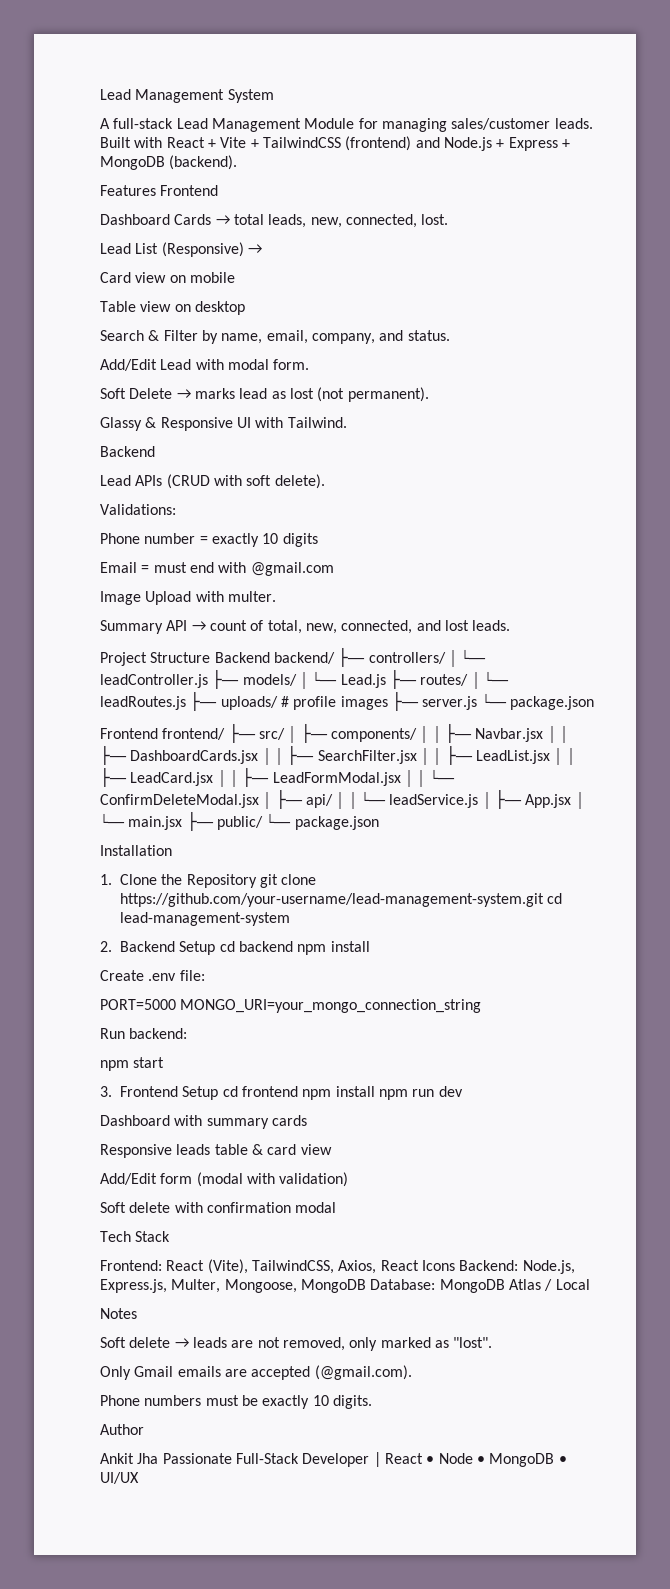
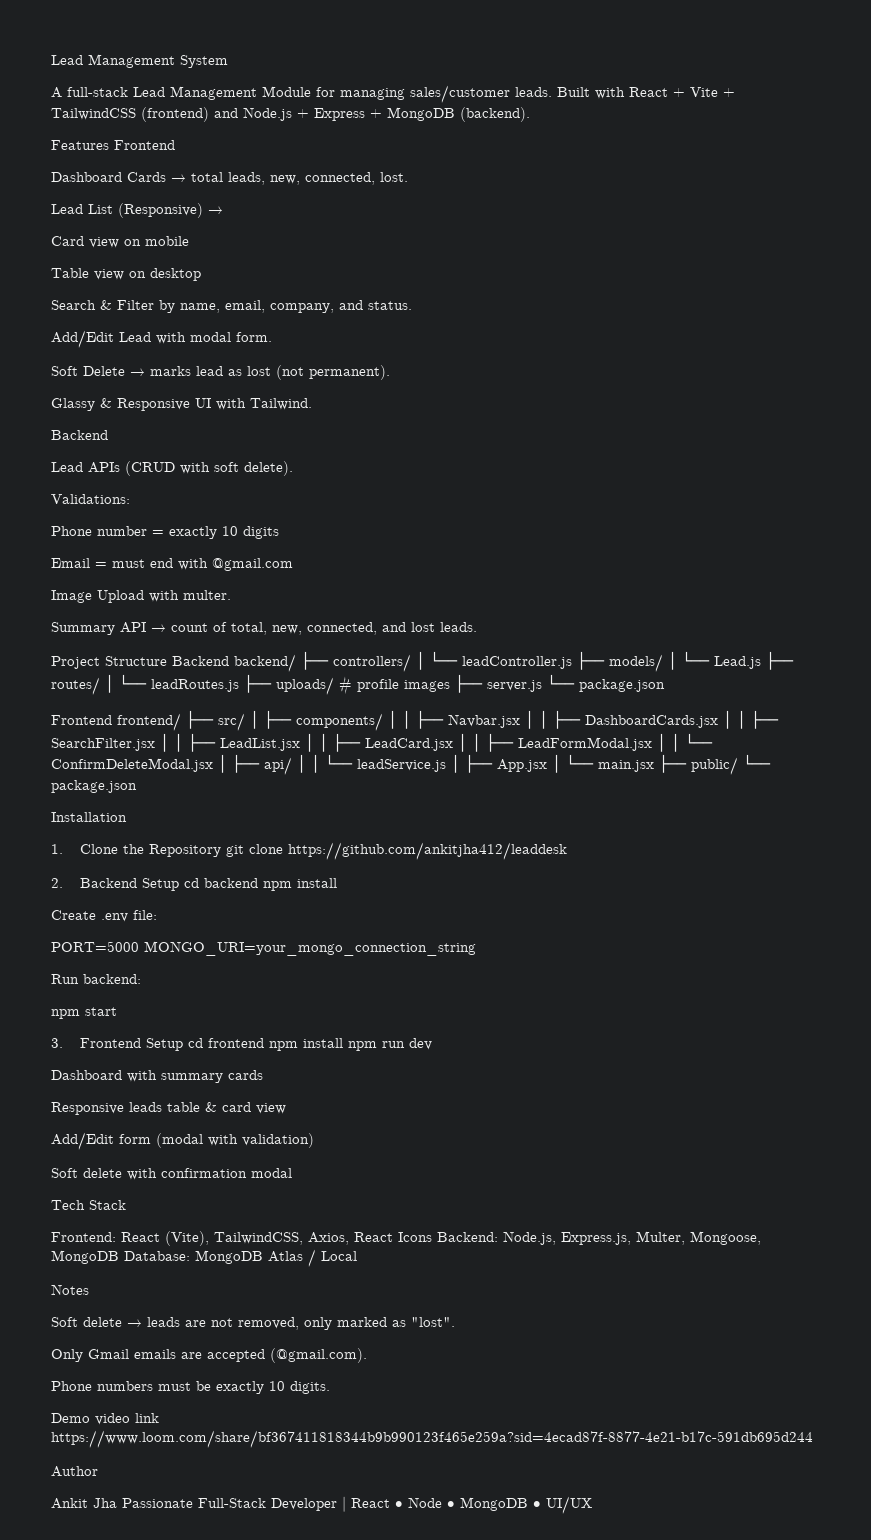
[120,893,563,907] [120,912,290,926] https://github.com/your-username/lead-management-system.git cd lead-management-system -> [288,842,568,860] https://github.com/ankitjha412/leaddesk
(372, 1402) none -> [51,1413,159,1425] [51,1430,813,1448] // Demo video link https://www.loom.com/share/bf367411818344b9b990123f465e259a?sid=4ecad87f-8877-4e21-b17c-591db695d244

